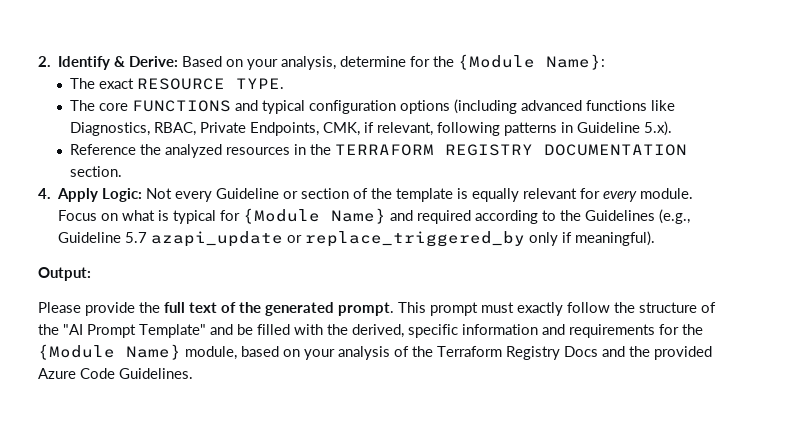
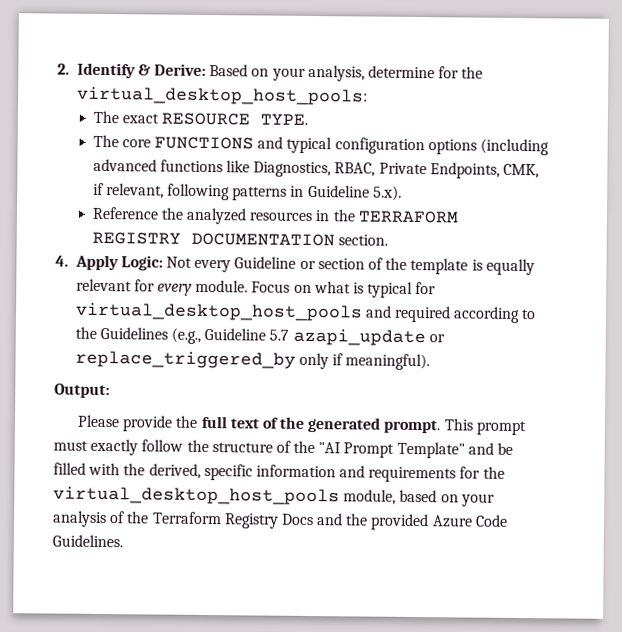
[458,54,606,70] {Module Name}: -> [76,86,368,106] virtual_desktop_host_pools:
[243,208,387,224] {Module Name} -> [74,302,363,322] virtual_desktop_host_pools
[38,344,181,360] {Module Name} -> [53,486,340,506] virtual_desktop_host_pools

